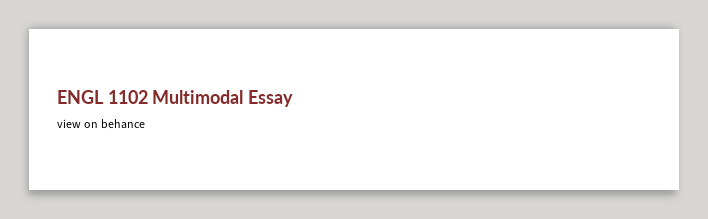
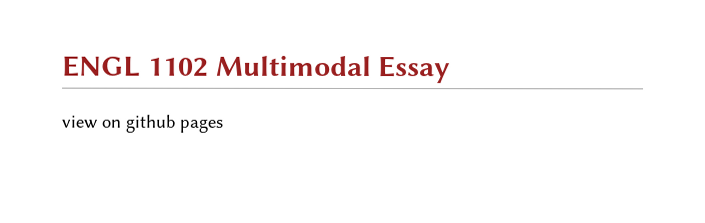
[101,119,146,129] behance -> [125,114,223,133] github pages

